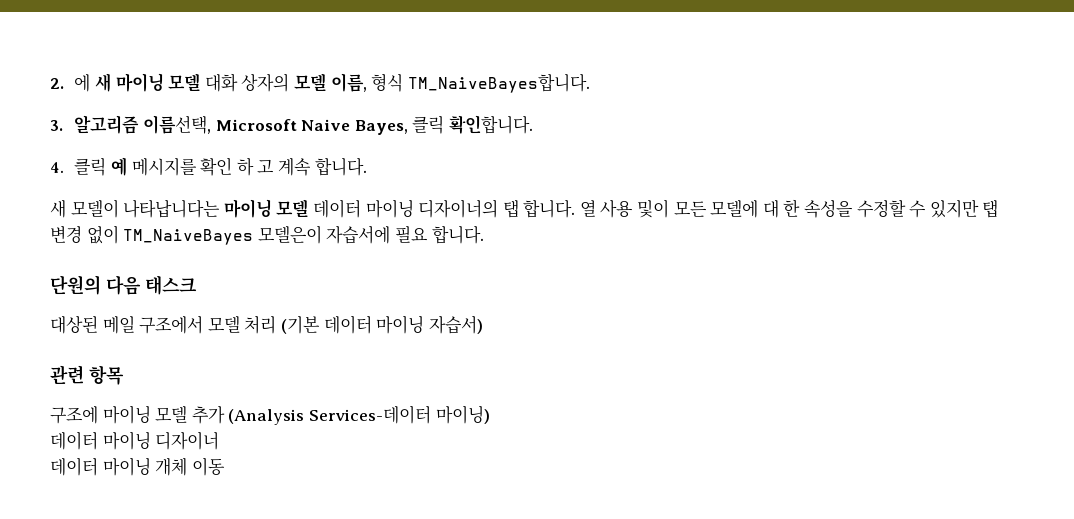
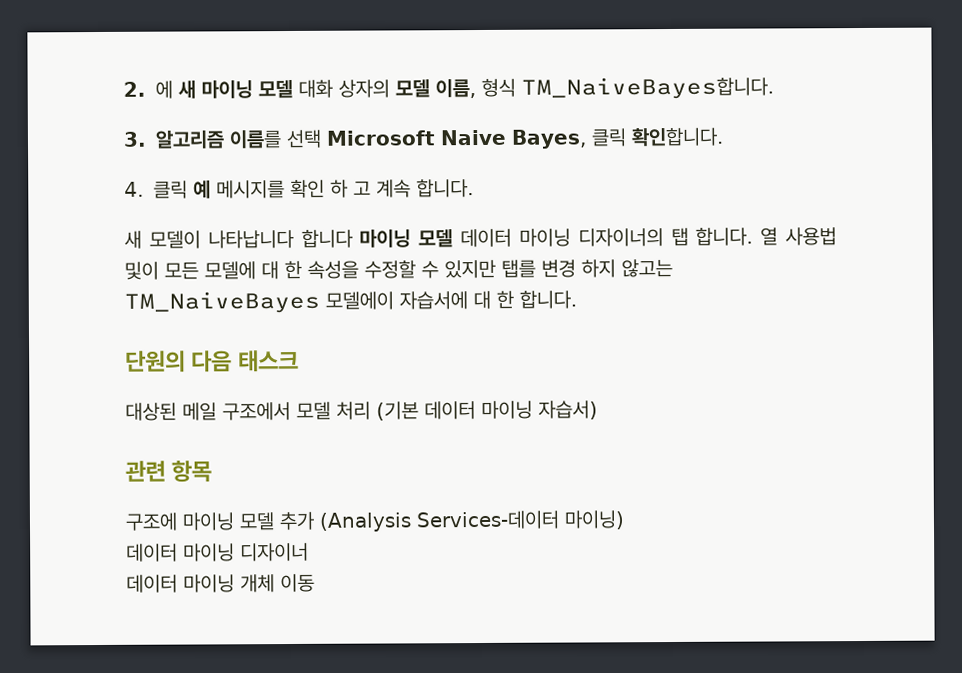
[143,115,212,134] 이름선택, -> [229,129,322,149] 이름를 선택
[123,199,221,218] 나타납니다는 -> [207,229,354,249] 나타납니다 합니다
[600,199,634,218] 사용 -> [785,227,838,246] 사용법
[982,200,999,218] [50,225,428,245] 탭 변경 없이 TM_NaiveBayes 모델은이 자습서에 필요 -> [501,258,673,278] [124,290,514,314] 탭를 변경 하지 않고는 TM_NaiveBayes 모델에이 자습서에 대 한

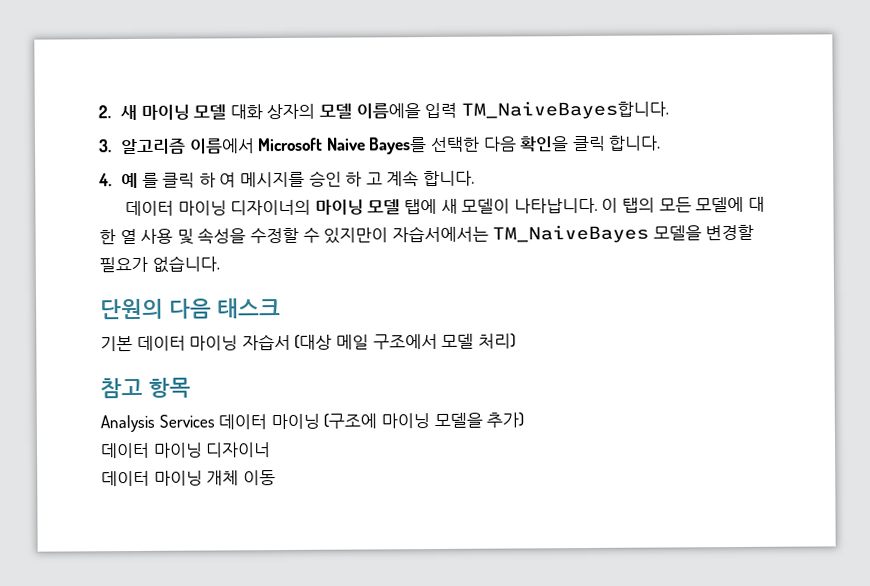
[155,80,173,99] 에 -> (111, 112) none
[435,78,516,99] 이름, 형식 -> [355,102,458,119] 이름에을 입력
[229,126,724,149] [124,179,474,199] [124,227,838,249] [124,258,673,280] [124,290,577,314] [125,349,299,373] [125,400,598,421] [125,460,213,483] [125,510,625,532] 이름를 선택 Microsoft Naive Bayes, 클릭 확인합니다. // 4. 클릭 예 메시지를 확인 하 고 계속 합니다. // 새 모델이 나타납니다 합니다 마이닝 모델 데이터 마이닝 디자이너의 탭 합니다. 열 사용법 및이 모든 모델에 대 한 속성을 수정할 수 있지만 탭를 변경 하지 않고는 TM_NaiveBayes 모델에이 자습서에 대 한 합니다. // 단원의 다음 태스크 // 대상된 메일 구조에서 모델 처리 (기본 데이터 마이닝 자습서) // 관련 항목 // 구조에 마이닝 모델 추가 (Analysis Services-데이터 마이닝) -> [188,135,662,155] [98,170,475,189] [125,196,765,217] [99,224,755,245] [99,255,220,273] [100,298,281,320] [100,333,516,352] [100,377,191,399] [100,412,525,433] 이름에서 Microsoft Naive Bayes를 선택한 다음 확인을 클릭 합니다. // 4. 예 를 클릭 하 여 메시지를 승인 하 고 계속 합니다. // 데이터 마이닝 디자이너의 마이닝 모델 탭에 새 모델이 나타납니다. 이 탭의 모든 모델에 대 한 열 사용 및 속성을 수정할 수 있지만이 자습서에서는 TM_NaiveBayes 모델을 변경할 필요가 없습니다. // 단원의 다음 태스크 // 기본 데이터 마이닝 자습서 (대상 메일 구조에서 모델 처리) // 참고 항목 // Analysis Services 데이터 마이닝 (구조에 마이닝 모델을 추가)

